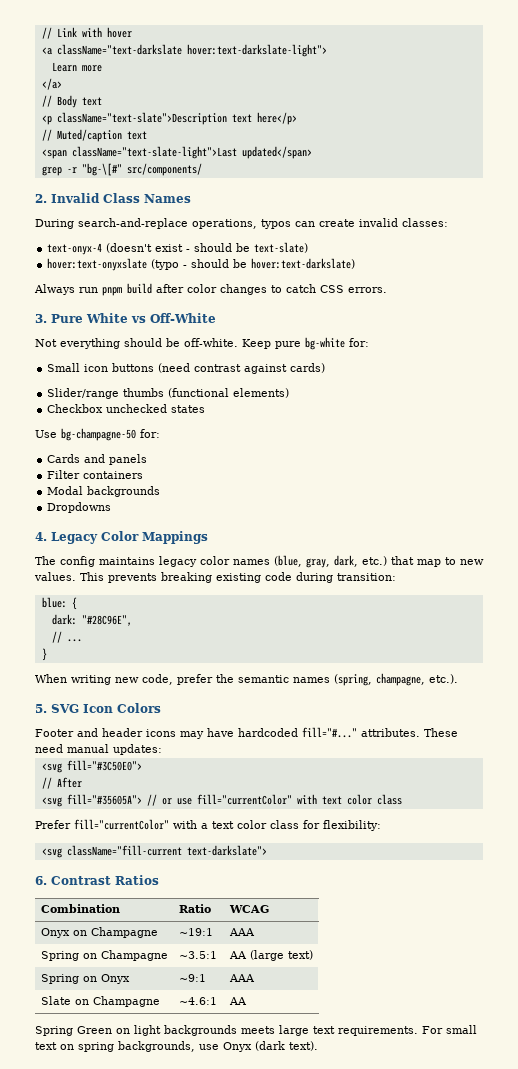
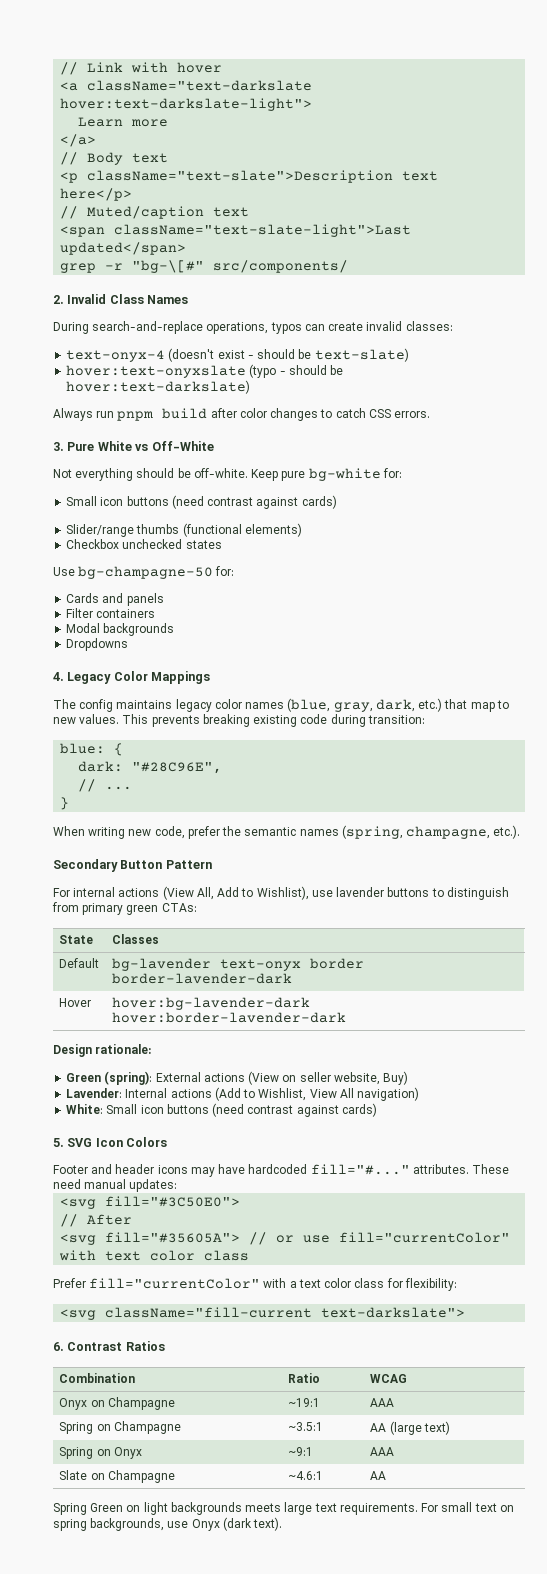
(458, 679) none -> [53,859,212,872] [53,886,509,900] [52,902,197,915] [59,935,94,944] [112,934,160,944] [59,958,100,968] [112,958,365,971] [112,973,293,984] [59,998,92,1007] [112,997,311,1010] [112,1012,347,1023] [53,1044,152,1057] [66,1071,409,1085] [66,1087,420,1101] [66,1103,377,1117] // Secondary Button Pattern // For internal actions (View All, Add to Wishlist), use lavender buttons to distinguish from primary green CTAs: // State | Classes // Default | bg-lavender text-onyx border border-lavender-dark // Hover | hover:bg-lavender-dark hover:border-lavender-dark // Design rationale: // Green (spring): External actions (View on seller website, Buy) // Lavender: Internal actions (Add to Wishlist, View All navigation) // White: Small icon buttons (need contrast against cards)

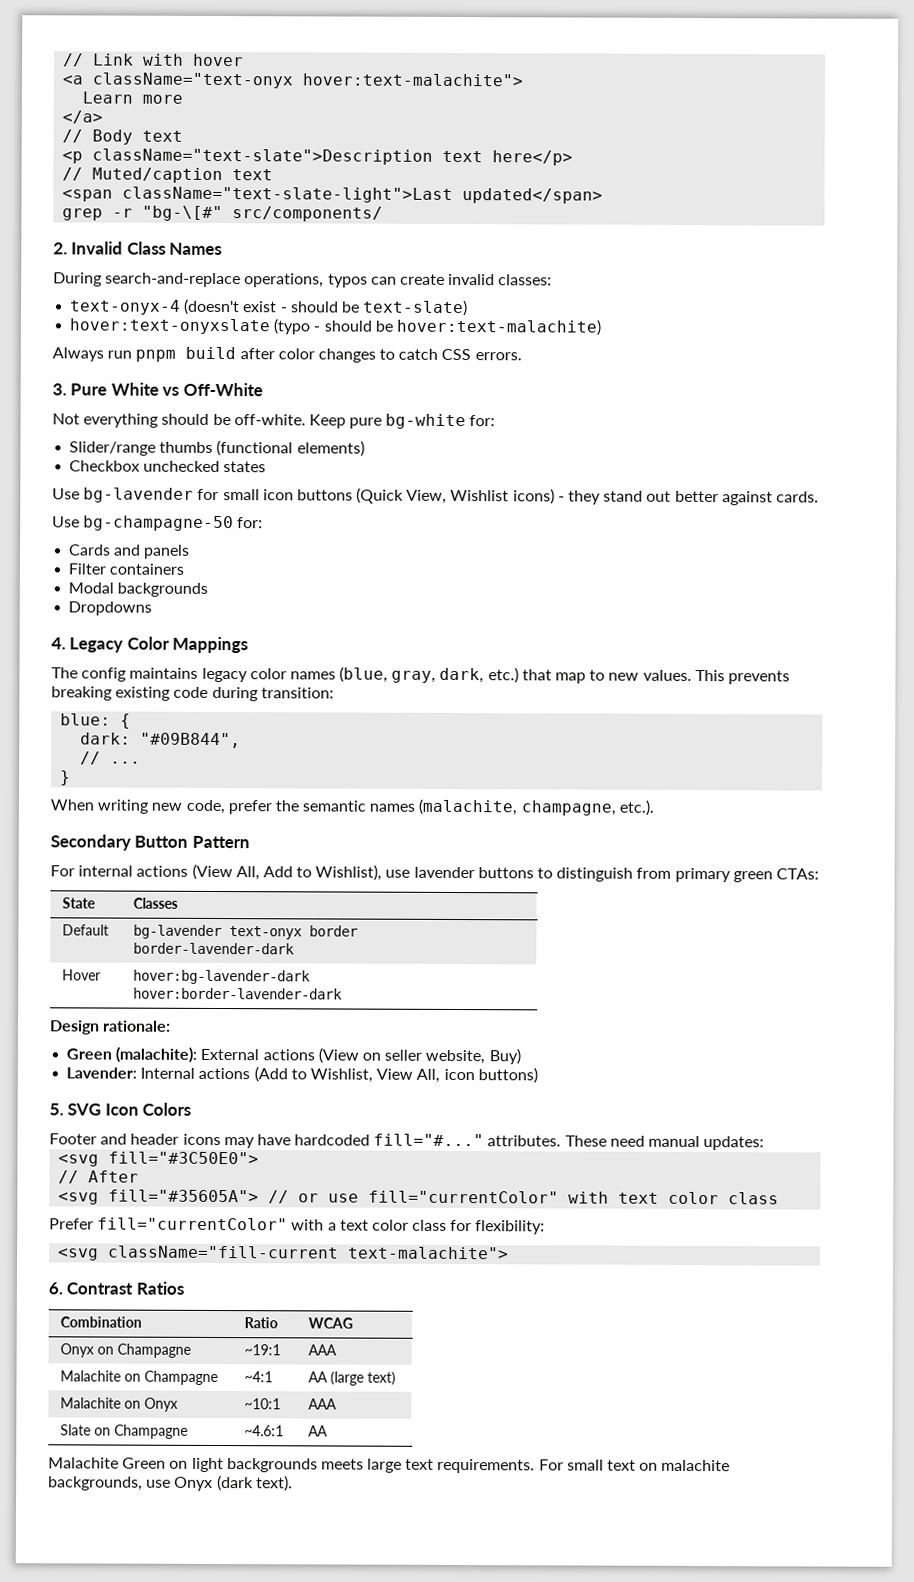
[87,80,313,91] [60,98,313,111] className="text-darkslate hover:text-darkslate-light"> -> [92,72,525,89] className="text-onyx hover:text-malachite">
[66,380,251,394] hover:text-darkslate) -> [395,318,601,336] hover:text-malachite)
[66,495,337,509] // Small icon buttons (need contrast against cards) -> (496, 421) none
(222, 544) none -> [52,487,819,506] // Use bg-lavender for small icon buttons (Quick View, Wishlist icons) - they stand out better against cards.
[132,762,223,774] "#28C96E", -> [140,732,242,749] "#09B844",
[341,825,403,839] (spring, -> [418,798,518,816] (malachite,
[104,1071,153,1085] (spring): -> [115,1046,198,1063] (malachite):
[339,1087,420,1101] [66,1103,377,1117] All navigation) // White: Small icon buttons (need contrast against cards) -> [416,1067,538,1084] All, icon buttons)
[321,1307,466,1318] text-darkslate"> -> [348,1246,510,1260] text-malachite">
[59,1421,181,1434] [288,1422,324,1431] Spring on Champagne | ~3.5:1 -> [60,1370,219,1386] [244,1371,274,1383] Malachite on Champagne | ~4:1
[59,1447,94,1459] Spring -> [60,1397,122,1409] Malachite
[288,1447,314,1456] ~9:1 -> [244,1398,282,1410] ~10:1
[53,1503,87,1515] Spring -> [48,1457,119,1469] Malachite
[53,1519,87,1531] spring -> [661,1459,731,1472] malachite

